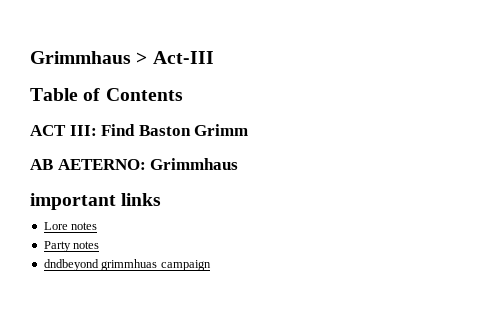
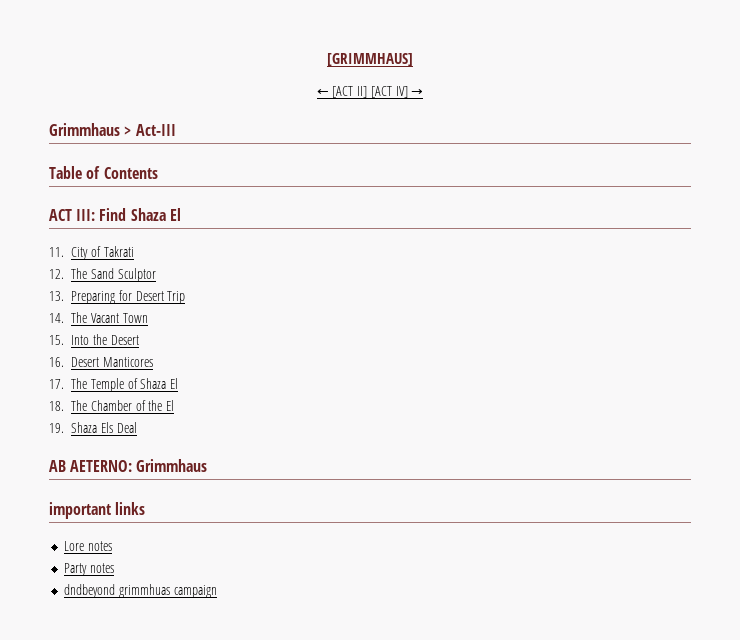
(30, 57) none -> [327,53,413,66] [316,86,424,98] [GRIMMHAUS] // ← [ACT II] [ACT IV] → //
[138,124,249,136] Baston Grimm -> [130,208,181,221] [49,246,134,260] [49,268,156,282] [49,290,186,304] [49,312,148,323] [49,334,139,345] [49,357,153,367] [49,378,179,392] [49,400,175,411] [49,422,137,433] Shaza El // 11. City of Takrati // 12. The Sand Sculptor // 13. Preparing for Desert Trip // 14. The Vacant Town // 15. Into the Desert // 16. Desert Manticores // 17. The Temple of Shaza El // 18. The Chamber of the El // 19. Shaza Els Deal

